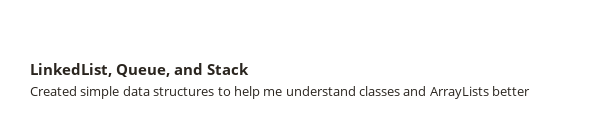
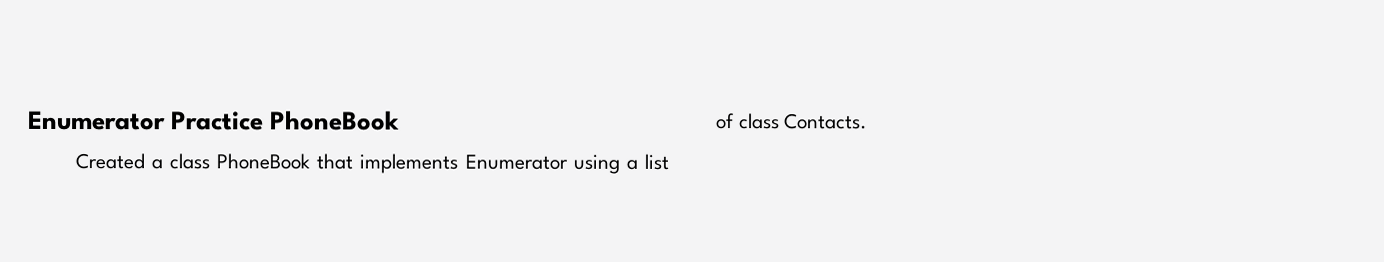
[30,63,249,77] [30,86,531,99] LinkedList, Queue, and Stack // Created simple data structures to help me understand classes and ArrayLists better -> [28,110,401,131] [74,153,669,174] [716,113,869,130] Enumerator Practice PhoneBook // Created a class PhoneBook that implements Enumerator using a list of class Contacts.

